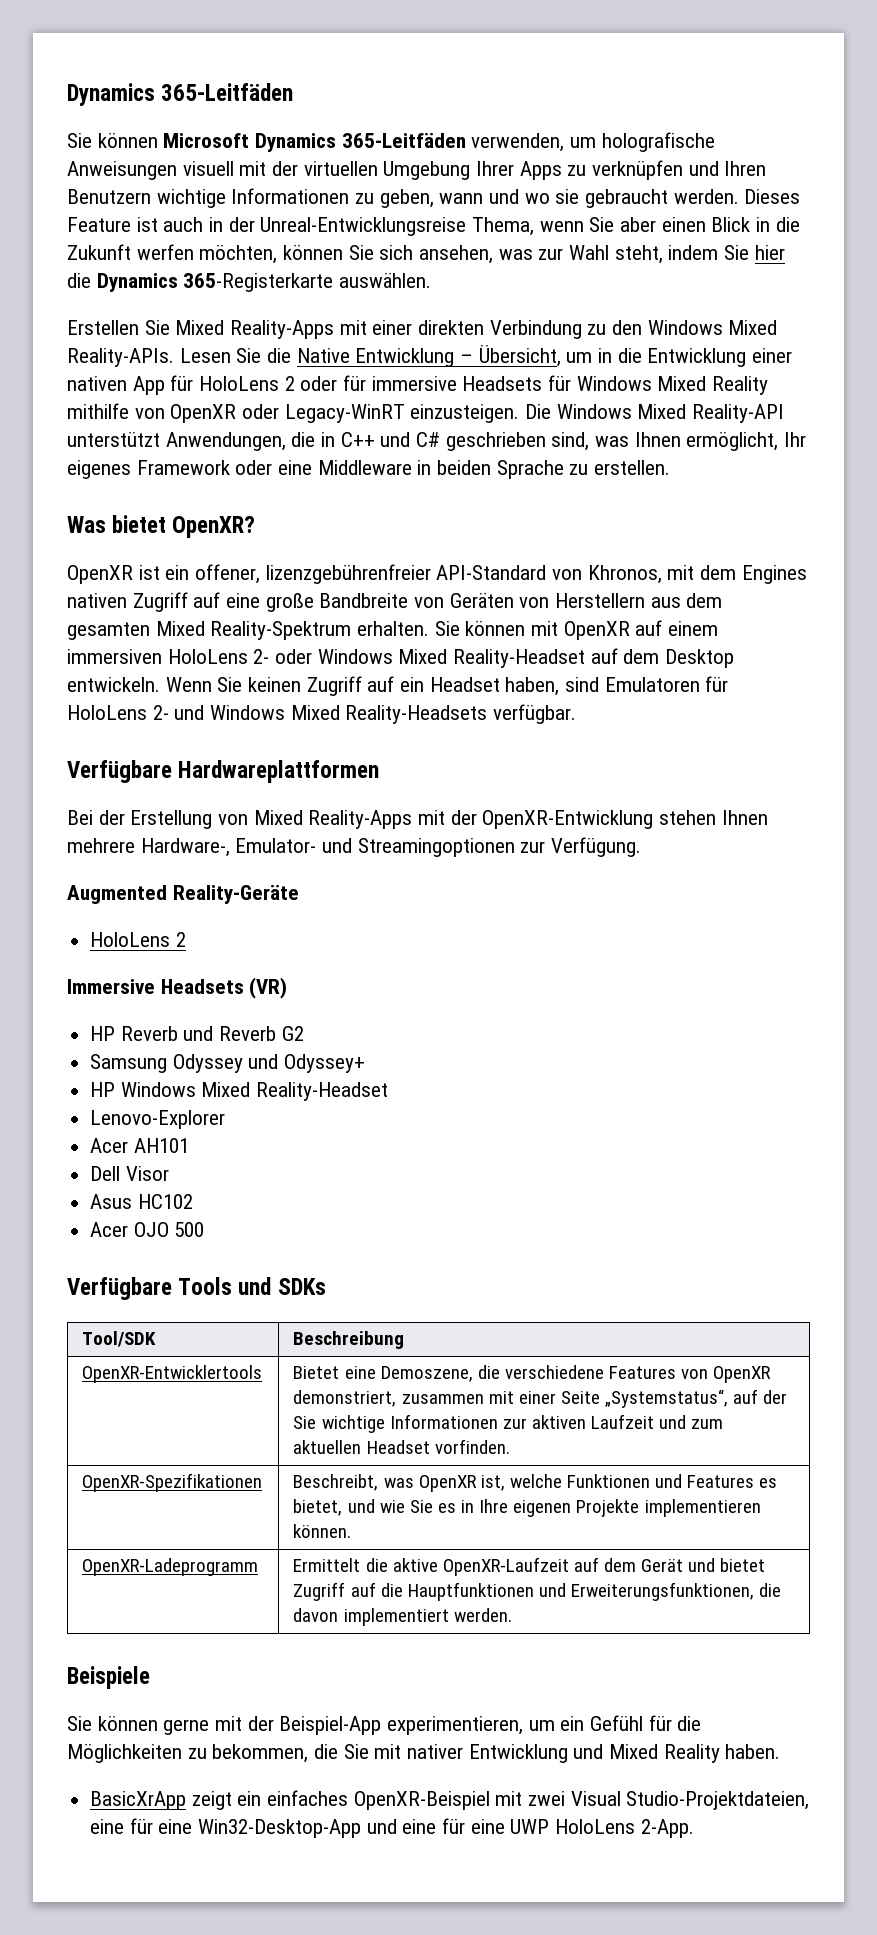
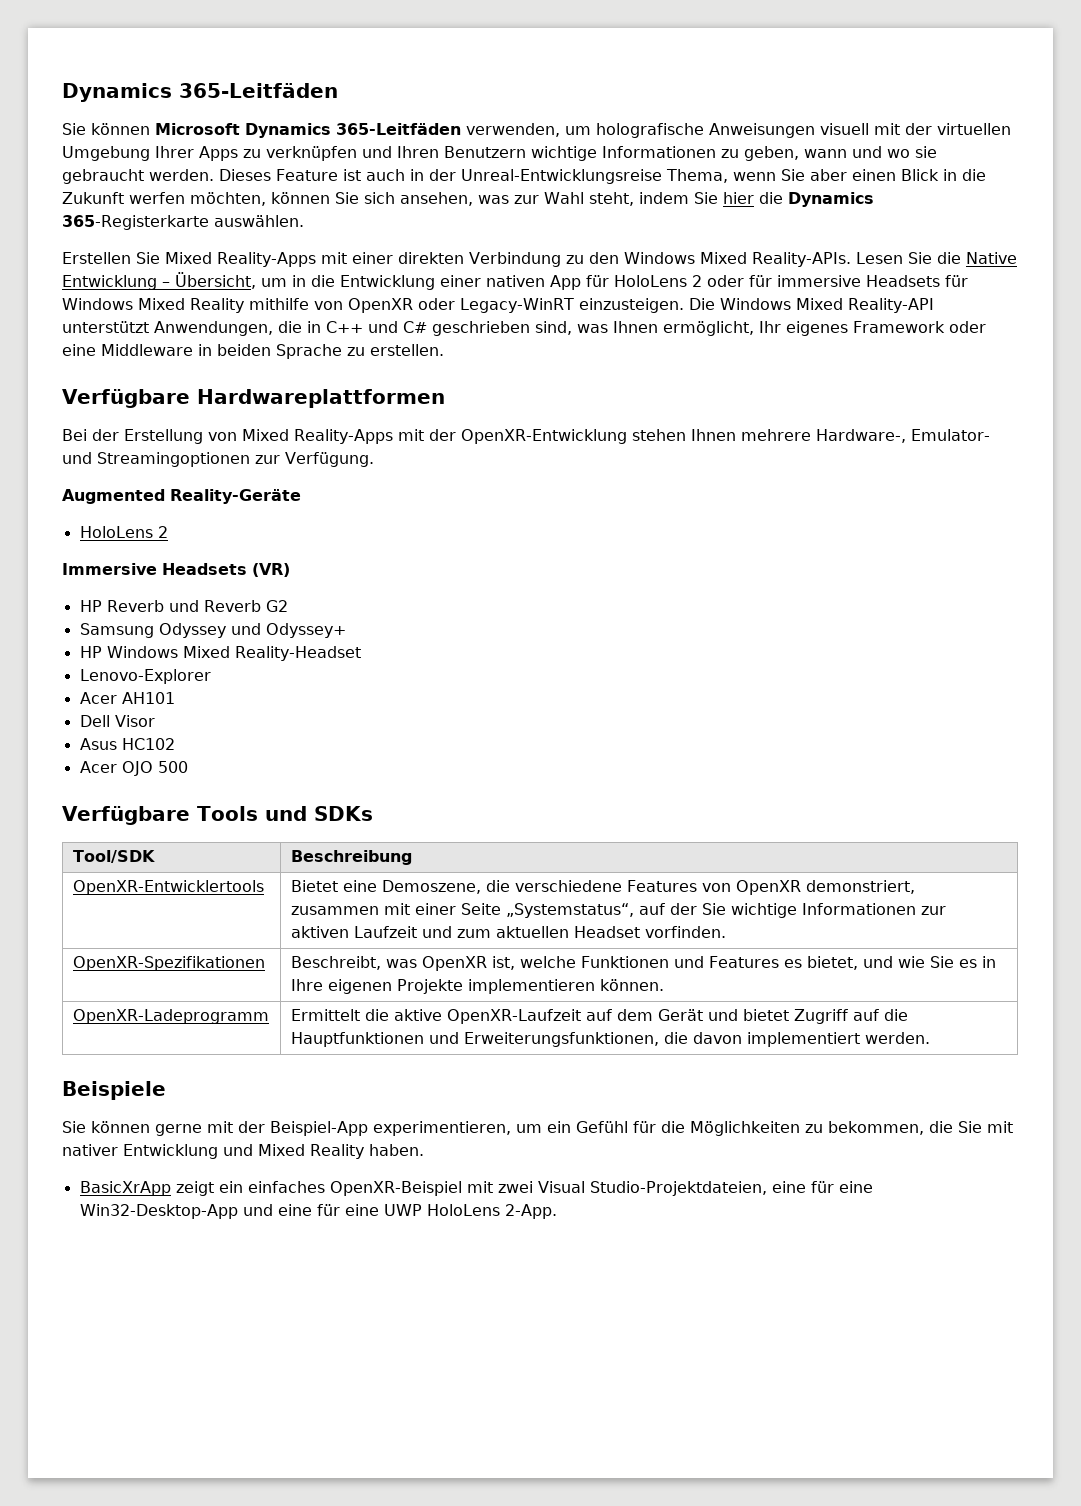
[67,515,256,538] [67,564,807,584] [67,592,723,612] [67,620,719,640] [67,648,735,668] [67,676,729,696] [67,704,577,724] // Was bietet OpenXR? // OpenXR ist ein offener, lizenzgebührenfreier API-Standard von Khronos, mit dem Engines nativen Zugriff auf eine große Bandbreite von Geräten von Herstellern aus dem gesamten Mixed Reality-Spektrum erhalten. Sie können mit OpenXR auf einem immersiven HoloLens 2- oder Windows Mixed Reality-Headset auf dem Desktop entwickeln. Wenn Sie keinen Zugriff auf ein Headset haben, sind Emulatoren für HoloLens 2- und Windows Mixed Reality-Headsets verfügbar. -> (444, 350) none

